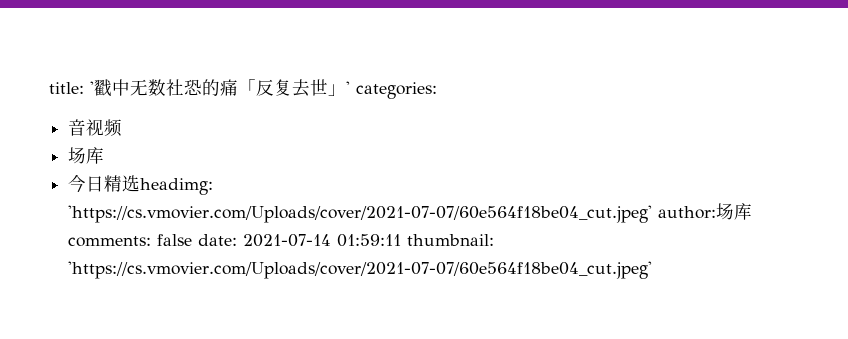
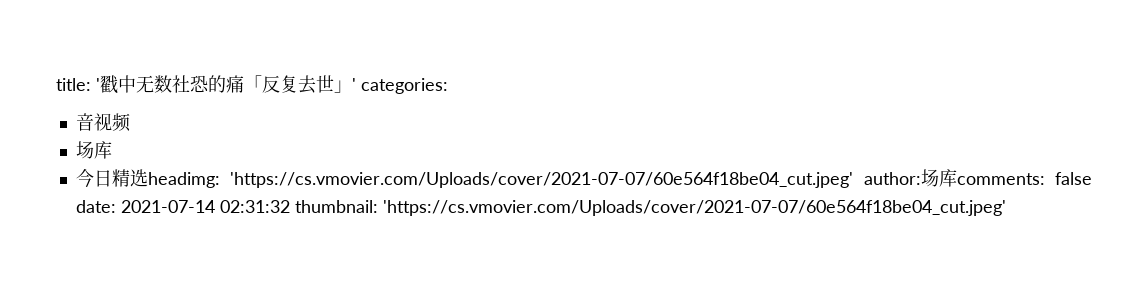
[337,234,402,247] 01:59:11 -> [219,200,290,213] 02:31:32

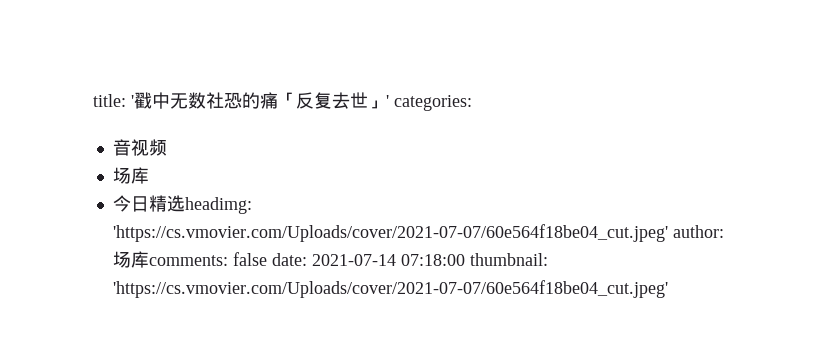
[219,200,290,213] 02:31:32 -> [400,254,465,266] 07:18:00

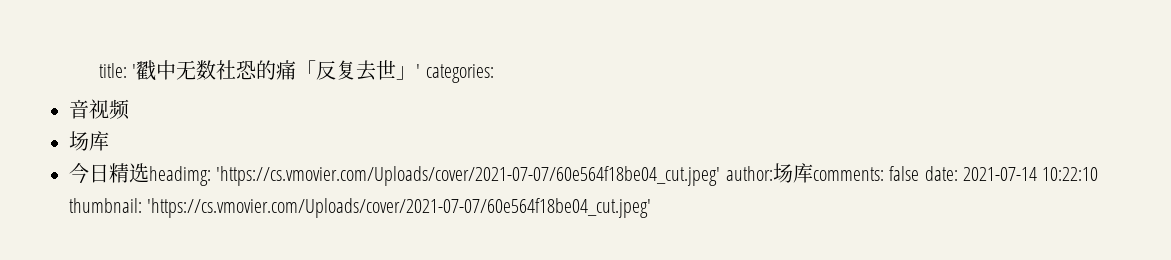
[400,254,465,266] 07:18:00 -> [1042,167,1099,181] 10:22:10

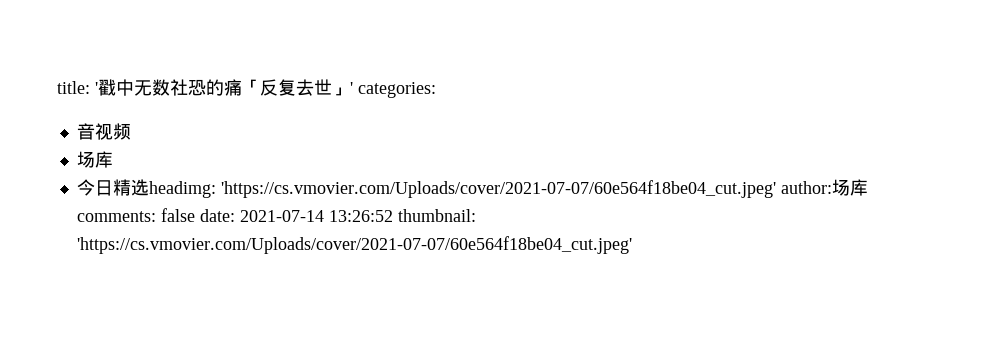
[1042,167,1099,181] 10:22:10 -> [328,210,393,222] 13:26:52

